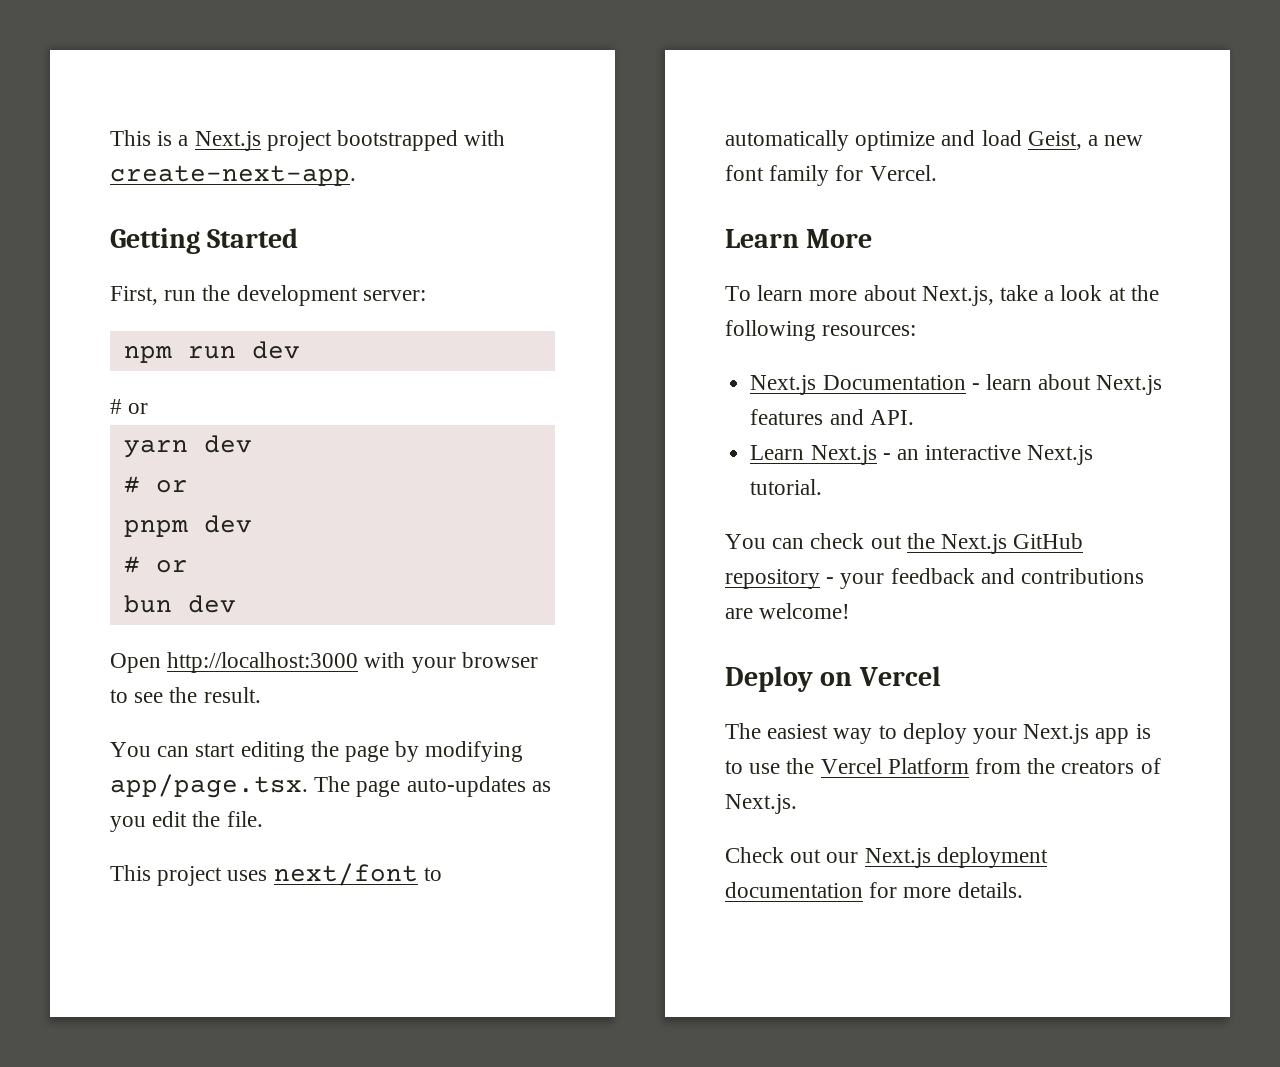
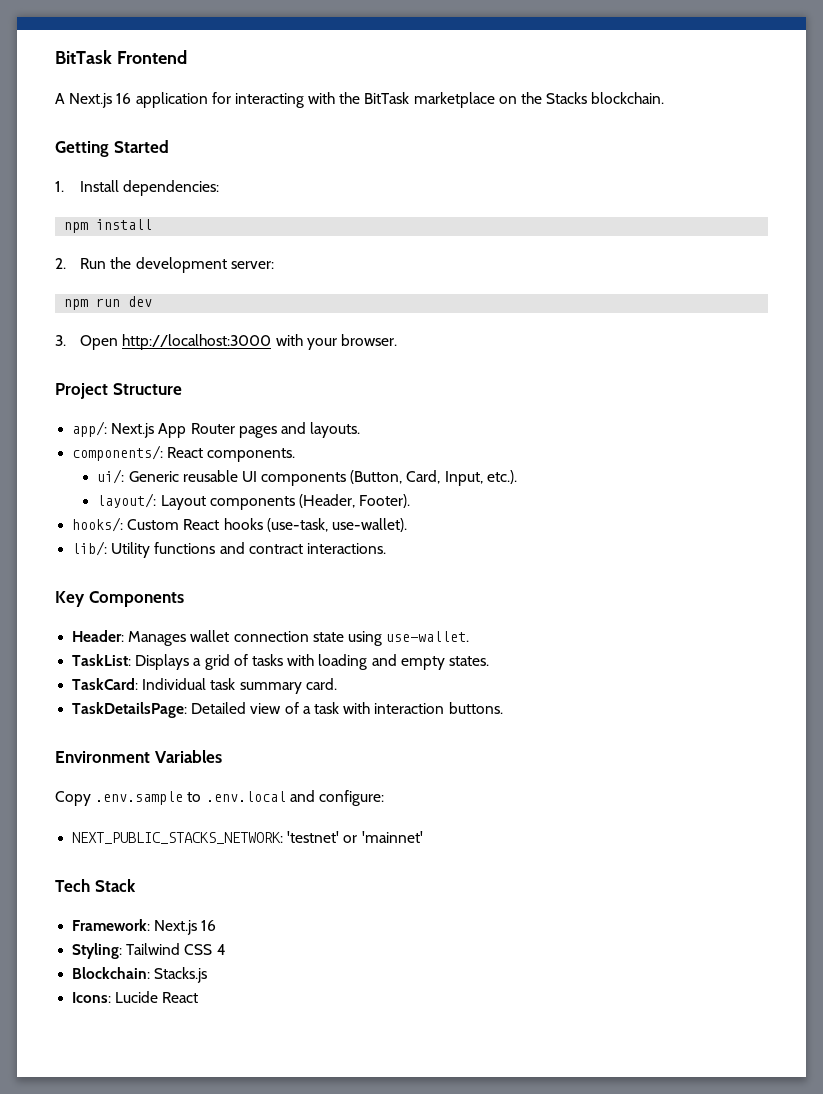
[110,130,506,151] [110,165,356,186] [110,228,299,254] [110,286,197,305] This is a Next.js project bootstrapped with create-next-app. // Getting Started // First, run -> [55,50,187,64] [55,92,665,108] [55,140,169,157] [55,180,220,196] [64,219,153,233] [55,258,107,269] BitTask Frontend // A Next.js 16 application for interacting with the BitTask marketplace on the Stacks blockchain. // Getting Started // 1. Install dependencies: // npm install // 2. Run
[110,399,149,414] [123,435,252,458] [123,476,188,493] [123,515,252,537] [123,556,188,573] [123,595,236,613] [110,652,538,673] [110,687,261,703] [110,741,524,762] [110,774,551,798] [110,811,263,832] [110,863,442,886] [725,130,1144,151] [725,165,937,186] [725,229,873,248] [725,285,1159,306] [725,320,917,341] [750,374,1163,395] [750,409,914,425] [750,445,1094,465] [750,479,823,495] [725,533,1084,554] [725,568,1145,589] [725,603,851,619] [725,666,941,692] [725,723,1151,744] [725,758,1161,774] [725,794,797,814] [725,847,1048,868] [725,882,1023,898] # or // yarn dev // # or // pnpm dev // # or // bun dev // Open http://localhost:3000 with your browser to see the result. // You can start editing the page by modifying app/page.tsx. The page auto-updates as you edit the file. // This project uses next/font to automatically optimize and load Geist, a new font family for Vercel. // Learn More // To learn more about Next.js, take a look at the following resources: // Next.js Documentation - learn about Next.js features and API. // Learn Next.js - an interactive Next.js tutorial. // You can check out the Next.js GitHub repository - your feedback and contributions are welcome! // Deploy on Vercel // The easiest way to deploy your Next.js app is to use the Vercel Platform from the creators of Next.js. // Check out our Next.js deployment documentation for more details. -> [55,334,398,350] [55,383,182,399] [72,421,361,438] [72,445,296,462] [97,469,517,486] [97,493,411,510] [72,517,407,532] [72,541,386,558] [55,591,184,607] [72,630,470,646] [72,654,489,670] [72,678,337,694] [72,702,503,718] [55,750,222,763] [55,790,384,806] [72,831,423,844] [55,879,136,892] [72,919,217,935] [72,943,226,959] [72,967,208,983] [72,991,199,1003] 3. Open http://localhost:3000 with your browser. // Project Structure // app/: Next.js App Router pages and layouts. // components/: React components. // ui/: Generic reusable UI components (Button, Card, Input, etc.). // layout/: Layout components (Header, Footer). // hooks/: Custom React hooks (use-task, use-wallet). // lib/: Utility functions and contract interactions. // Key Components // Header: Manages wallet connection state using use-wallet. // TaskList: Displays a grid of tasks with loading and empty states. // TaskCard: Individual task summary card. // TaskDetailsPage: Detailed view of a task with interaction buttons. // Environment Variables // Copy .env.sample to .env.local and configure: // NEXT_PUBLIC_STACKS_NETWORK: 'testnet' or 'mainnet' // Tech Stack // Framework: Next.js 16 // Styling: Tailwind CSS 4 // Blockchain: Stacks.js // Icons: Lucide React

